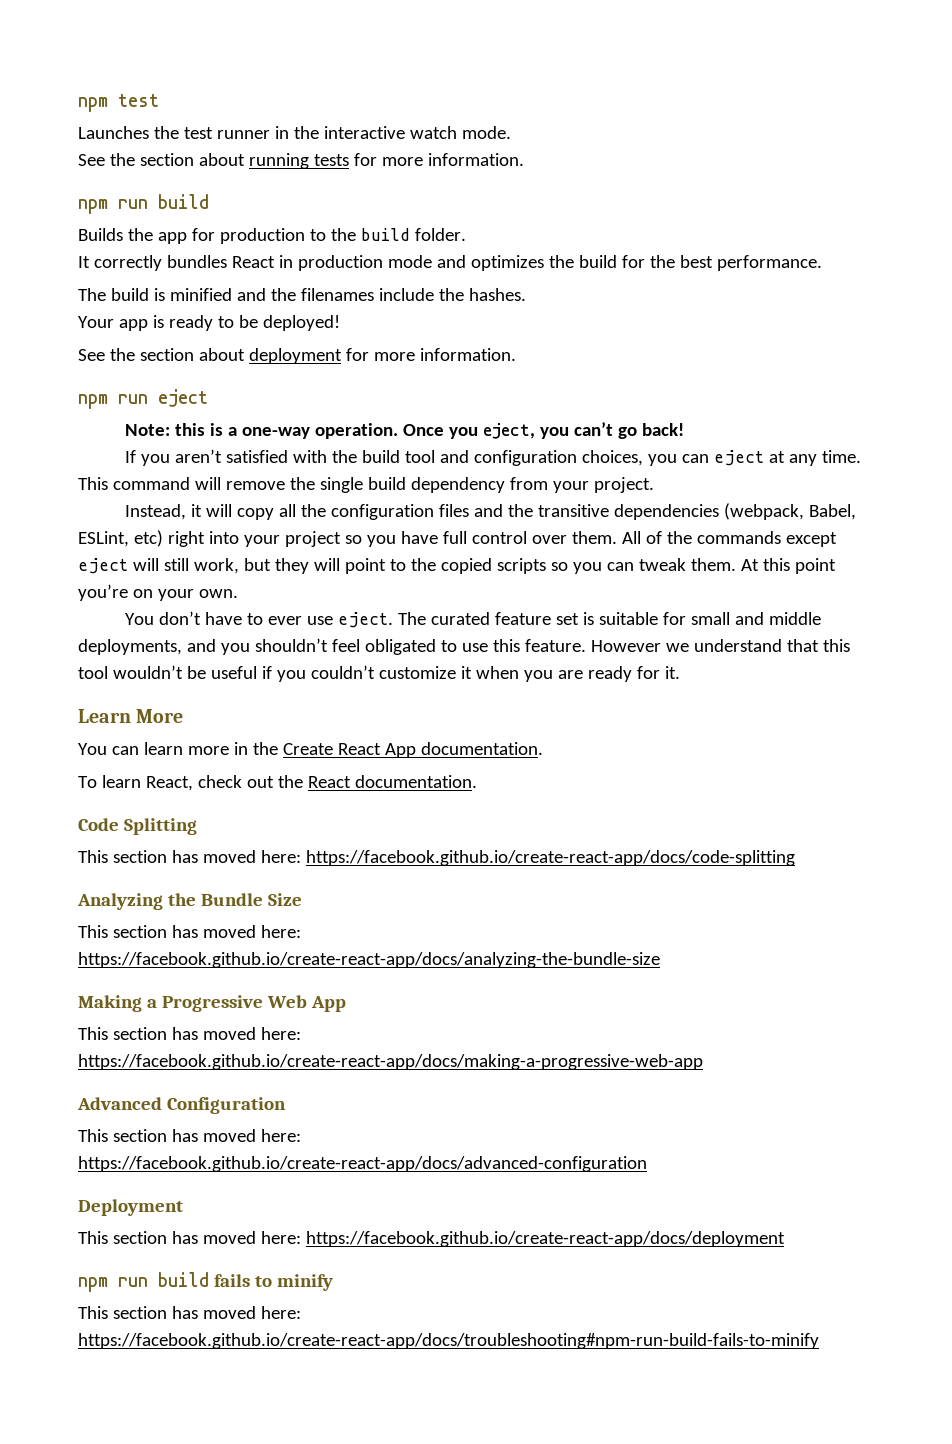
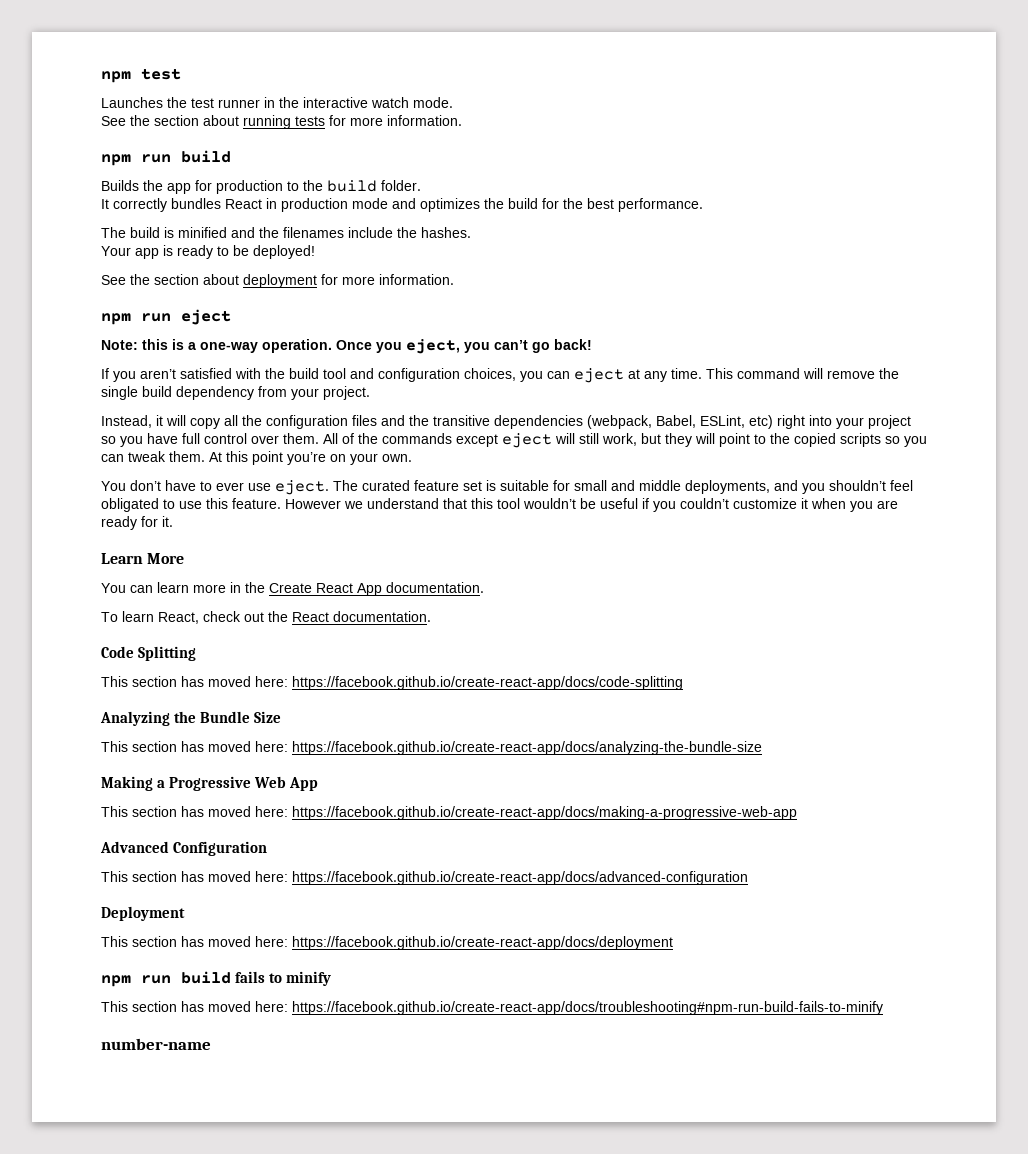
(819, 1341) none -> [101,1038,211,1050] // number-name

